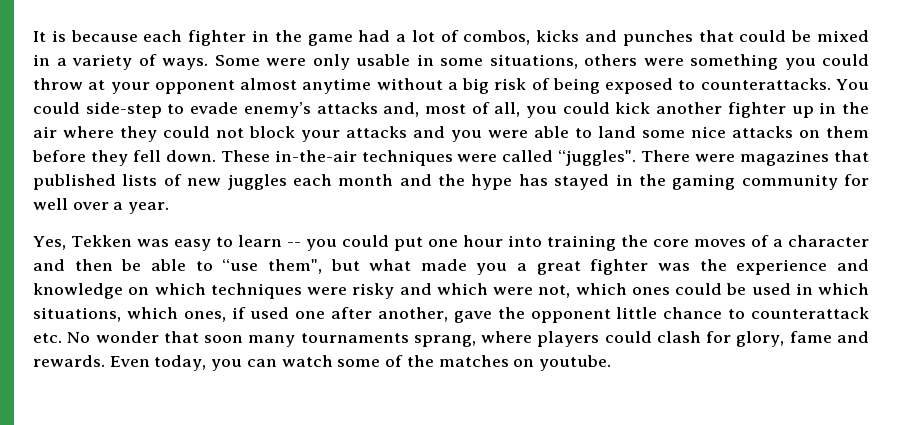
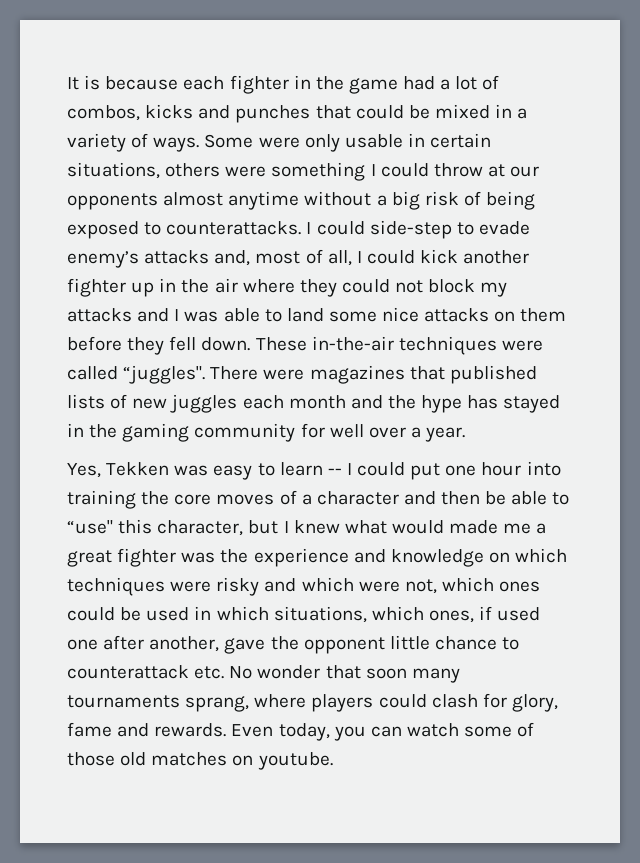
[440,58,483,66] some -> [430,133,492,148] certain
[784,58,816,70] you -> [370,164,376,176] I
[110,80,235,94] your opponent -> [510,166,540,177] [67,193,158,210] our opponents
[836,79,870,90] You -> [306,222,312,234] I
[526,106,558,118] you -> [356,251,362,263] I
[301,130,340,142] your -> [480,282,508,297] my
[451,130,528,142] you were -> [174,309,219,322] I was
[305,239,337,251] you -> [346,463,352,475] I
[222,259,508,275] “use them", but what made you -> [67,519,532,536] “use" this character, but I knew what would made me
[406,355,434,367] the -> [67,752,147,766] those old

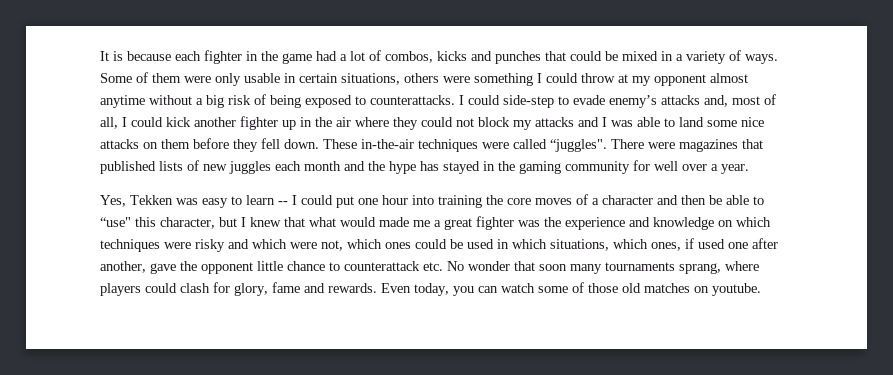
(254, 141) none -> [136,72,181,83] of them
[510,166,540,177] [67,193,158,210] our opponents -> [632,74,706,86] my opponent
(340, 527) none -> [284,217,305,227] that

